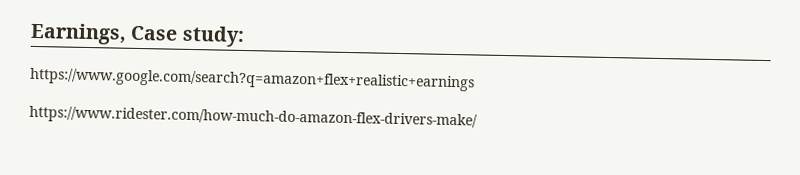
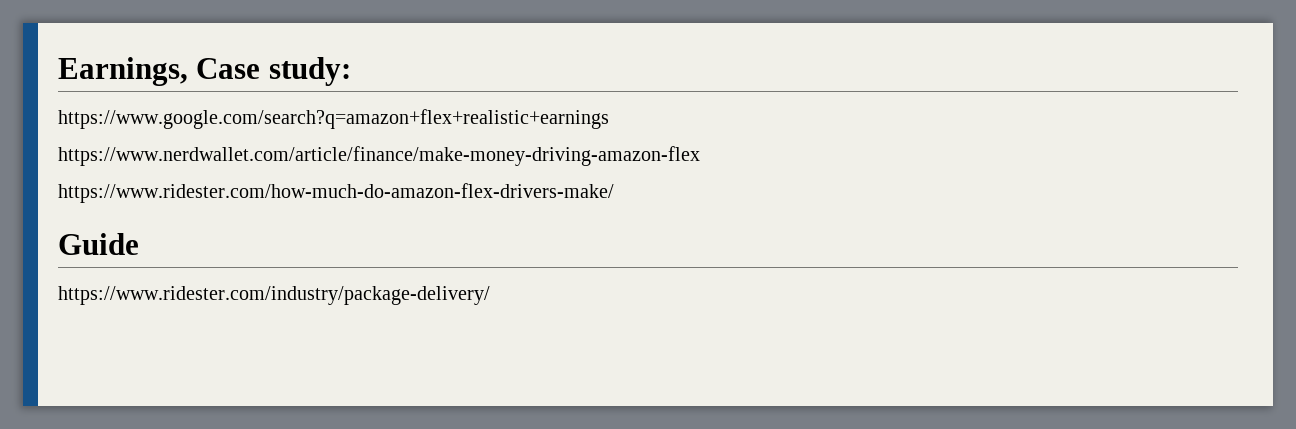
(475, 79) none -> [58,146,700,166] // https://www.nerdwallet.com/article/finance/make-money-driving-amazon-flex
(478, 117) none -> [58,233,139,255] [58,286,490,305] // Guide // https://www.ridester.com/industry/package-delivery/

